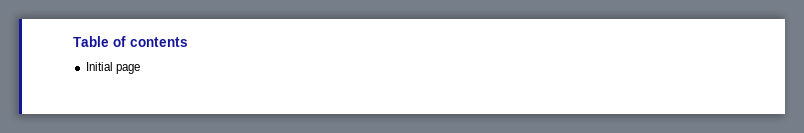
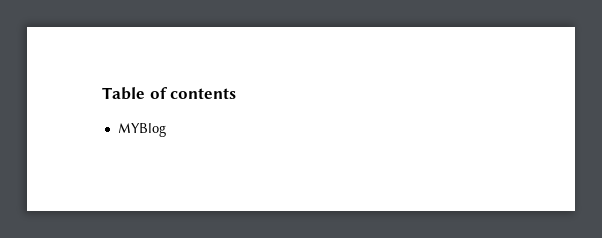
[85,62,140,74] Initial page -> [117,123,166,137] MYBlog

